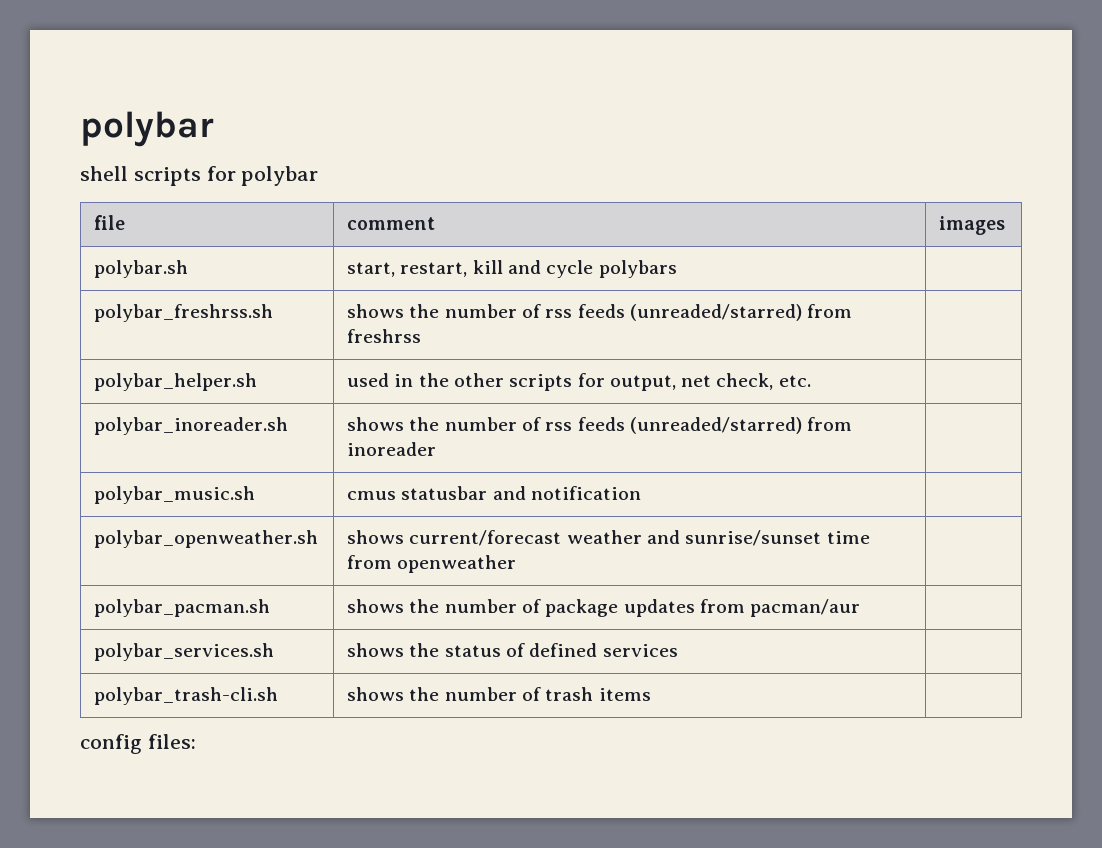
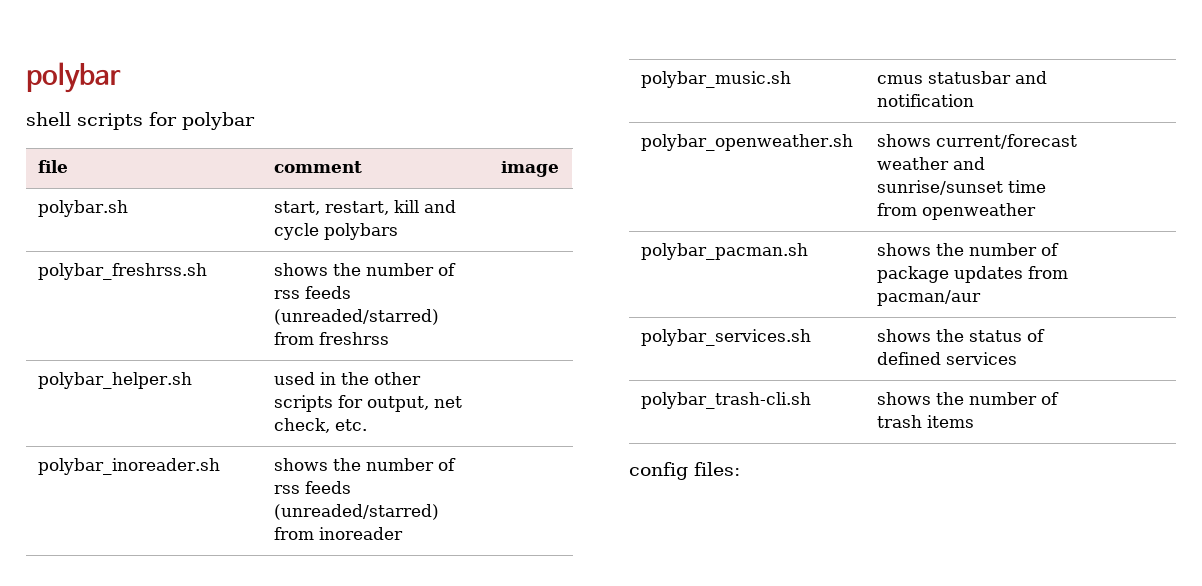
[939,216,1006,235] images -> [500,161,559,177] image

